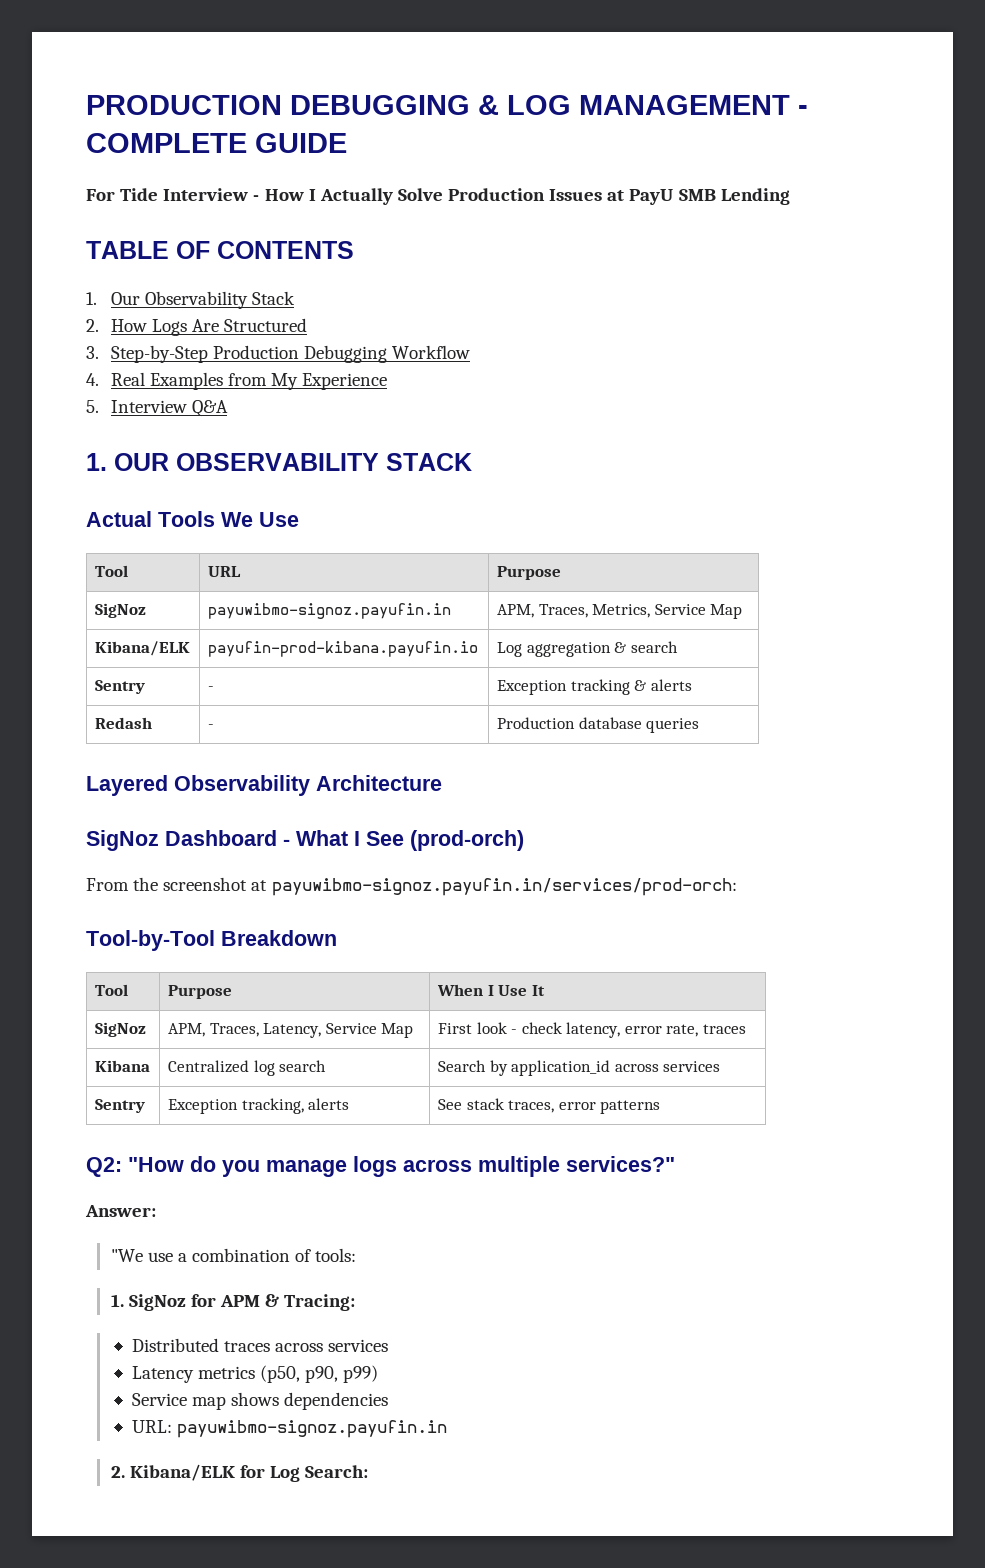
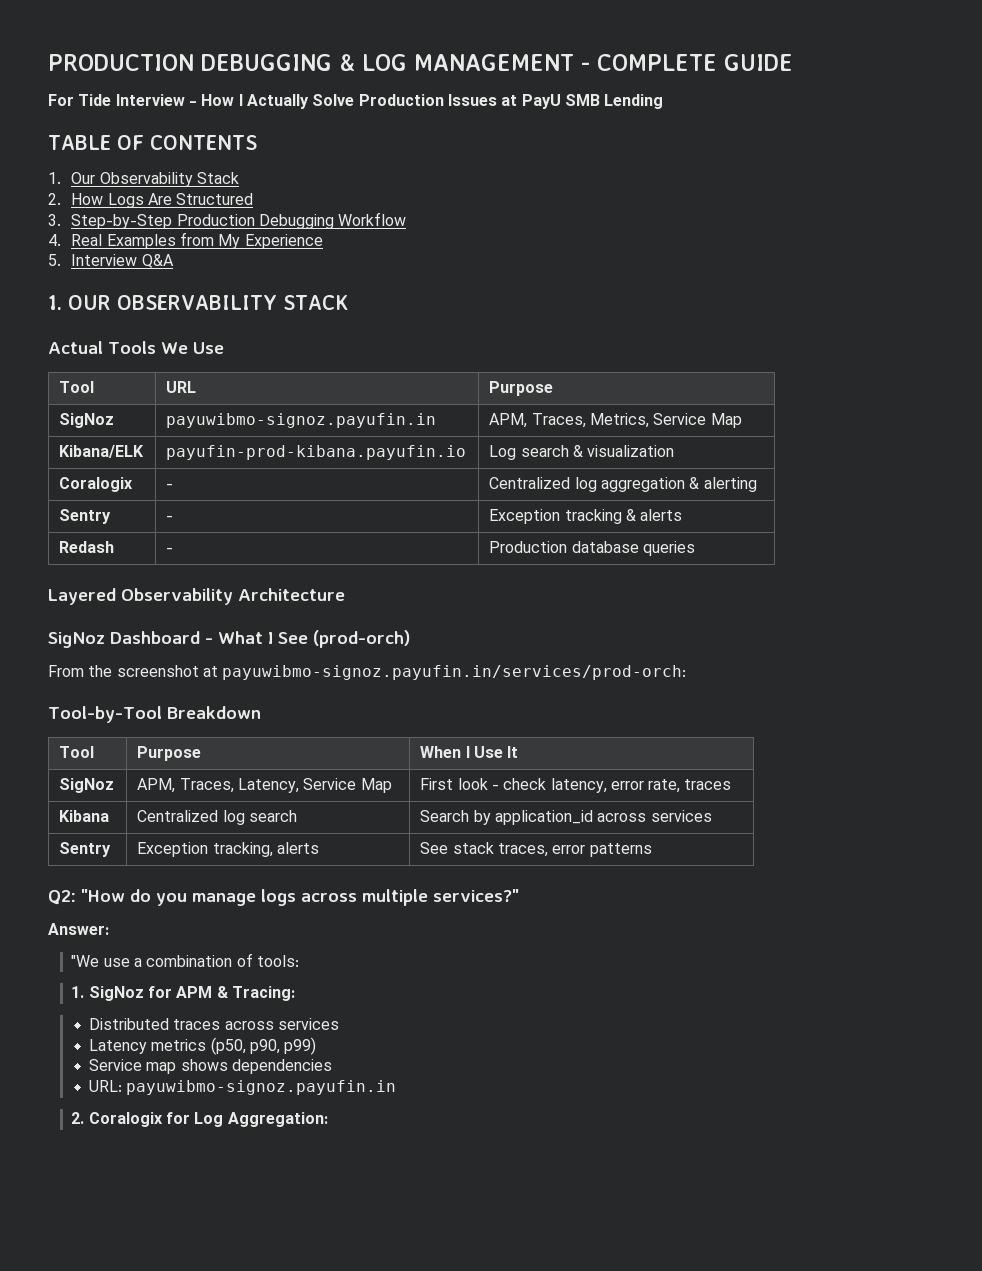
(522, 649) none -> [520,445,675,457] [59,477,134,492] [166,483,174,489] [489,477,597,492] search & visualization // Coralogix | - | Centralized log
[630,641,678,653] search -> [703,477,757,492] alerting
[129,1464,235,1481] Kibana/ELK -> [88,1112,163,1127] Coralogix
[305,1465,369,1478] Search: -> [227,1112,328,1127] Aggregation:

